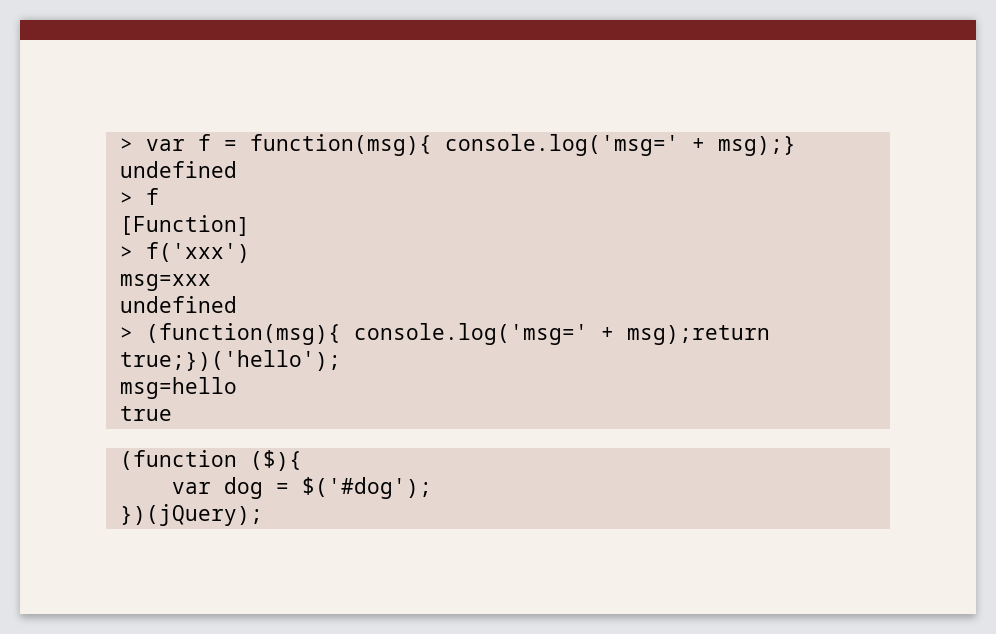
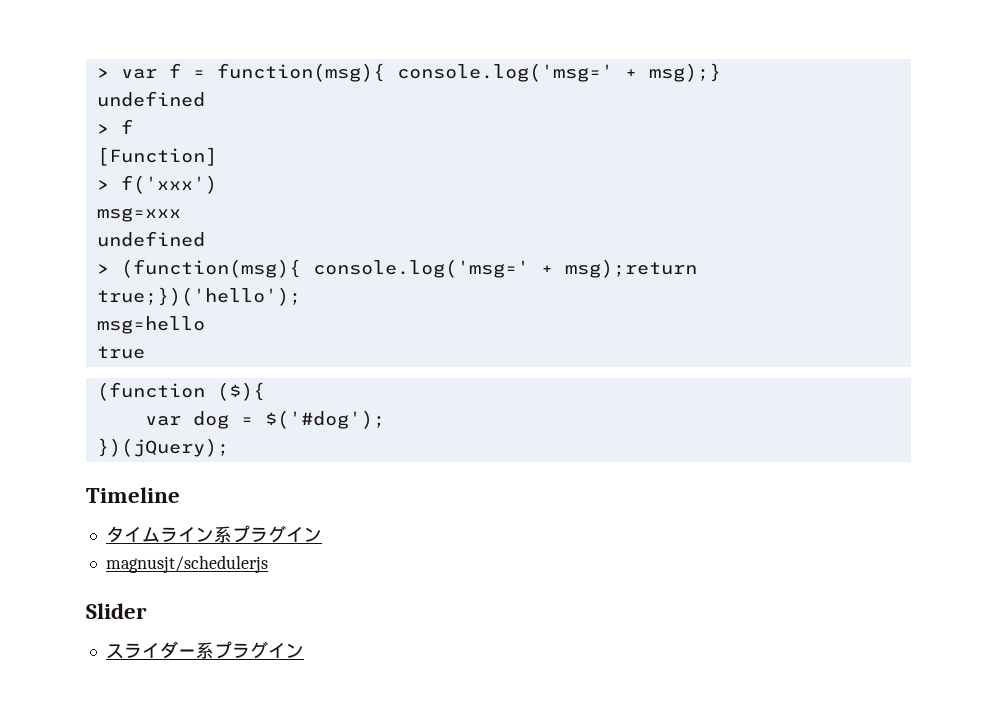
(263, 515) none -> [86,487,180,503] [105,525,322,543] [105,555,268,573] [86,603,147,619] [105,641,304,659] // Timeline // タイムライン系プラグイン // magnusjt/schedulerjs // Slider // スライダー系プラグイン

